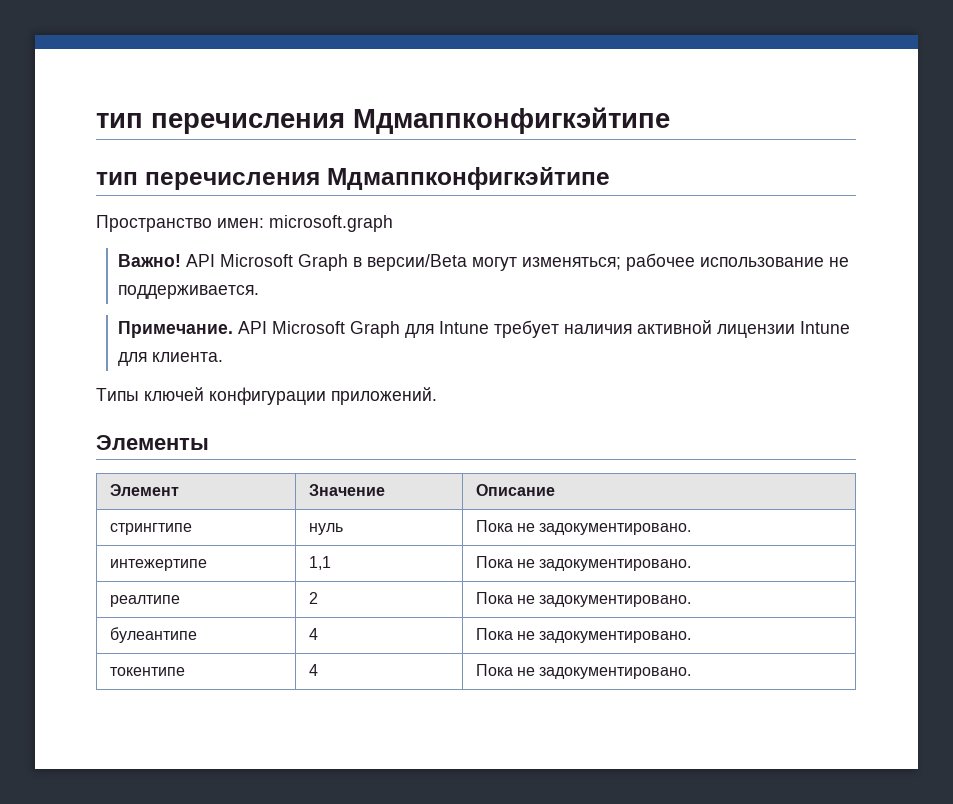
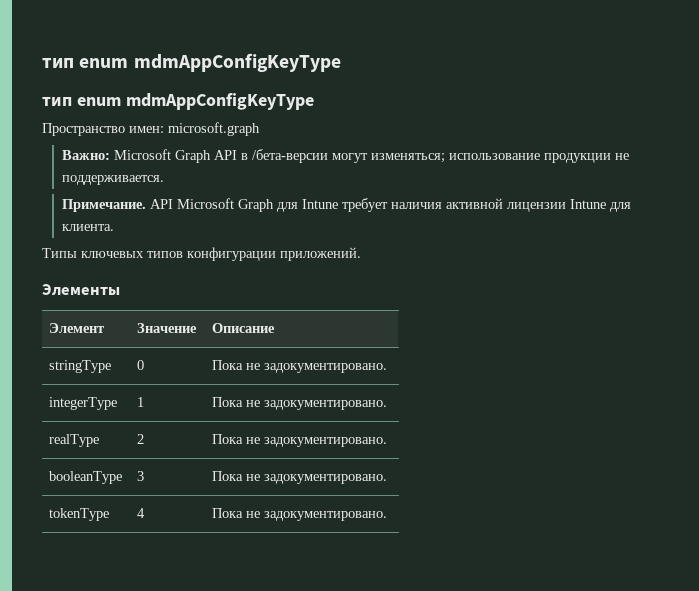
[96,107,670,134] [96,167,610,190] тип перечисления Мдмаппконфигкэйтипе // тип перечисления Мдмаппконфигкэйтипе -> [42,53,341,72] [42,93,314,110] тип enum mdmAppConfigKeyType // тип enum mdmAppConfigKeyType
[117,253,824,271] Важно! API Microsoft Graph в версии/Beta могут изменяться; рабочее использование -> [61,149,611,163] Важно: Microsoft Graph API в /бета-версии могут изменяться; использование продукции
[144,387,204,401] ключей -> [81,251,183,258] ключевых типов
[109,523,192,535] [308,523,343,535] [475,520,692,535] [109,559,207,571] [308,556,331,570] [475,556,692,571] [109,595,180,607] стрингтипе | нуль | Пока не задокументировано. // интежертипе | 1,1 | Пока не задокументировано. // реалтипе -> [49,360,112,373] [137,360,145,370] [212,360,388,373] [49,397,118,410] [137,397,145,407] [212,397,388,410] [49,434,100,447] stringType | 0 | Пока не задокументировано. // integerType | 1 | Пока не задокументировано. // realType
[109,627,197,643] [308,628,318,640] [475,628,692,643] [109,667,185,676] [308,664,318,676] [475,664,692,679] булеантипе | 4 | Пока не задокументировано. // токентипе | 4 | Пока не задокументировано. -> [49,471,123,484] [137,471,145,481] [212,471,388,484] [49,508,110,521] [137,508,146,518] [212,508,388,521] booleanType | 3 | Пока не задокументировано. // tokenType | 4 | Пока не задокументировано.

